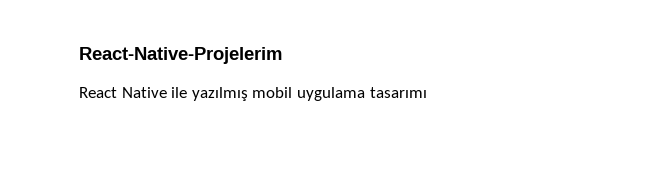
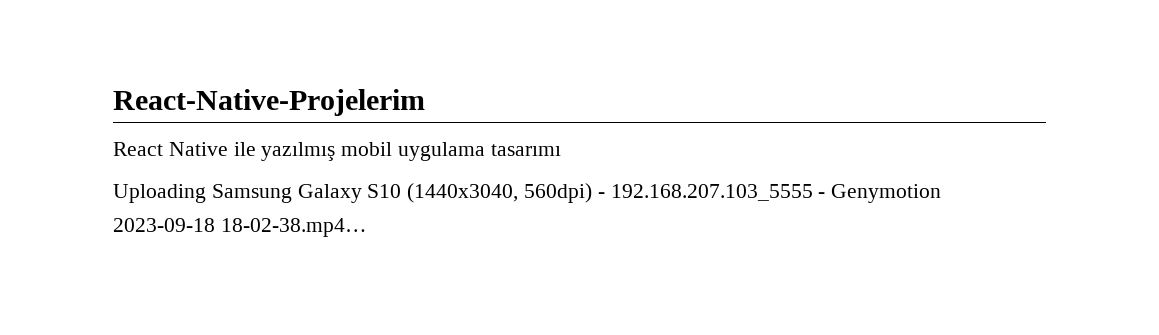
(427, 92) none -> [113,183,942,203] [113,218,367,237] // Uploading Samsung Galaxy S10 (1440x3040, 560dpi) - 192.168.207.103_5555 - Genymotion 2023-09-18 18-02-38.mp4…

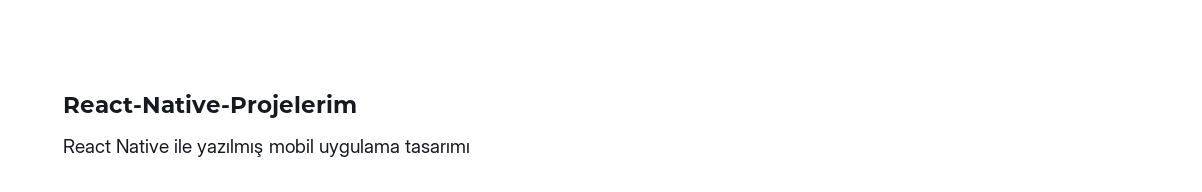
[113,183,942,203] [113,218,367,237] // Uploading Samsung Galaxy S10 (1440x3040, 560dpi) - 192.168.207.103_5555 - Genymotion 2023-09-18 18-02-38.mp4… -> (470, 146) none

